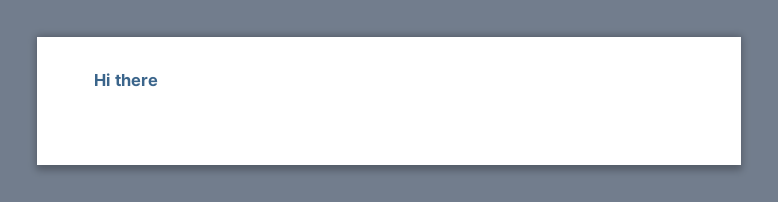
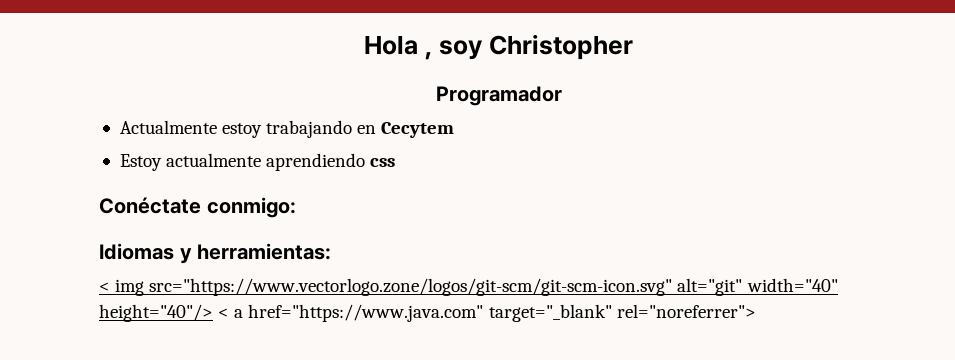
[94,73,158,87] Hi there -> [364,34,633,60] [435,86,562,106] [119,120,455,138] [119,153,396,171] [99,197,296,218] [99,243,332,264] [99,278,838,296] [99,304,756,322] Hola , soy Christopher // Programador // Actualmente estoy trabajando en Cecytem // Estoy actualmente aprendiendo css // Conéctate conmigo: // Idiomas y herramientas: // < img src="https://www.vectorlogo.zone/logos/git-scm/git-scm-icon.svg" alt="git" width="40" height="40"/> < a href="https://www.java.com" target="_blank" rel="noreferrer">

